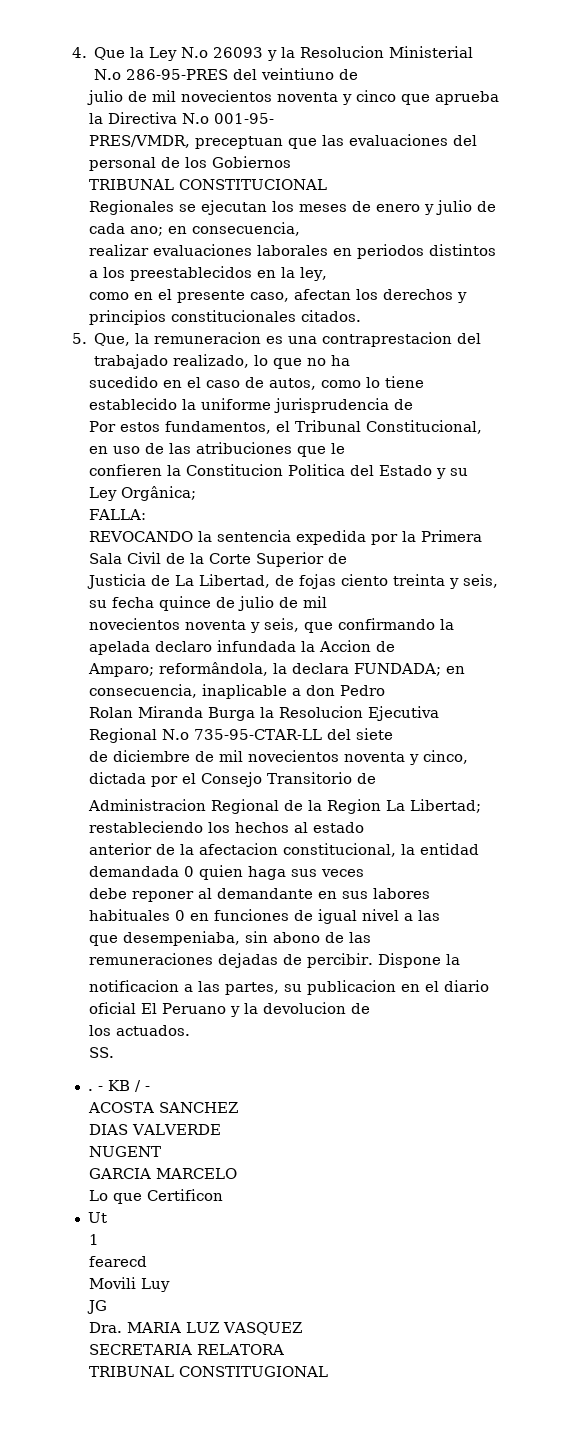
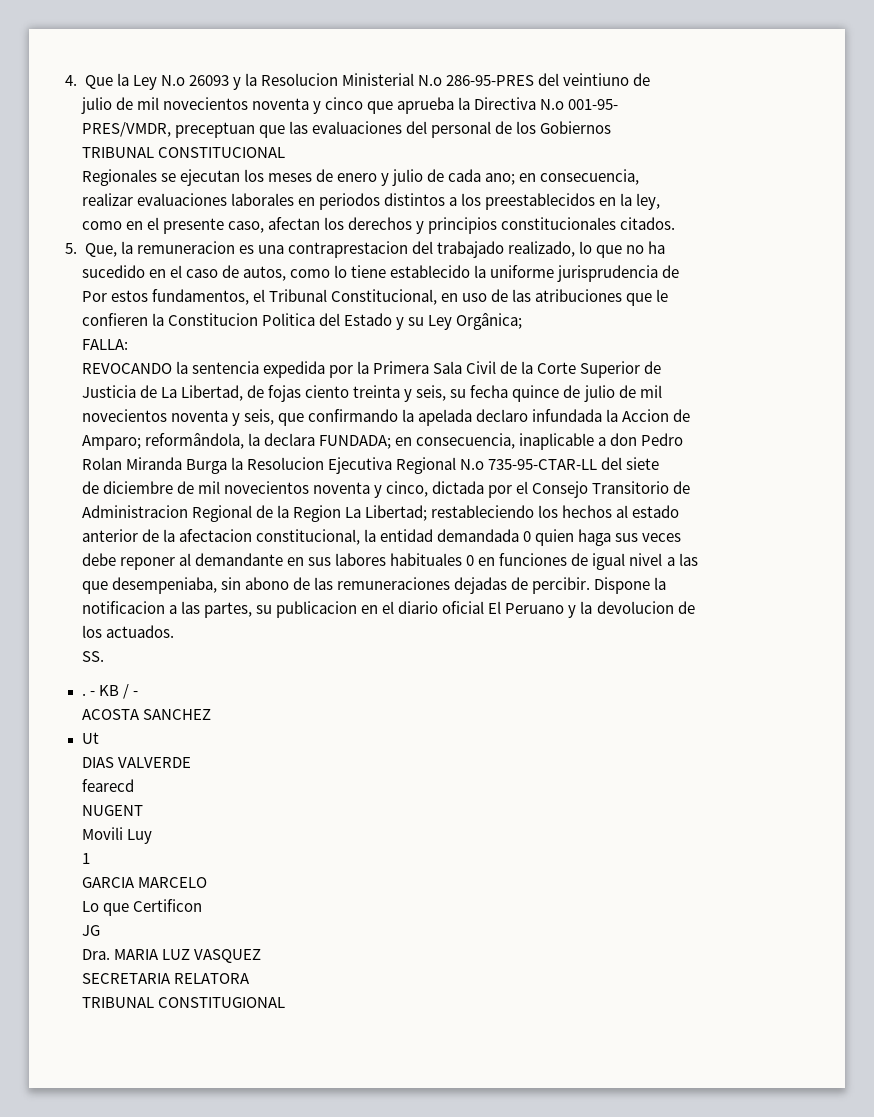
(238, 1107) none -> [81,732,99,744] // Ut
(221, 1129) none -> [81,779,134,792] // fearecd
(161, 1151) none -> [81,827,152,844] [81,853,90,864] // Movili Luy // 1
[87,1212,107,1223] [88,1234,99,1245] [88,1256,147,1267] [88,1277,170,1292] // Ut // 1 // fearecd // Movili Luy -> (202, 905) none

